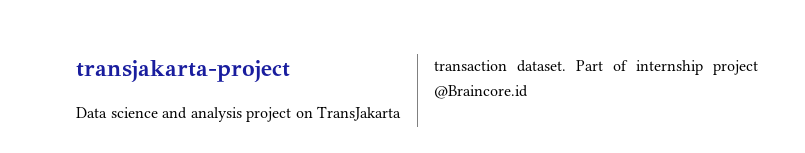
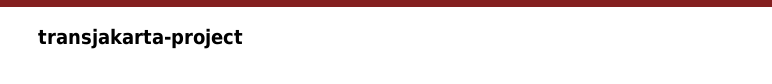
[76,106,401,122] [434,60,758,75] [434,85,528,99] // Data science and analysis project on TransJakarta transaction dataset. Part of internship project @Braincore.id -> (243, 38) none

